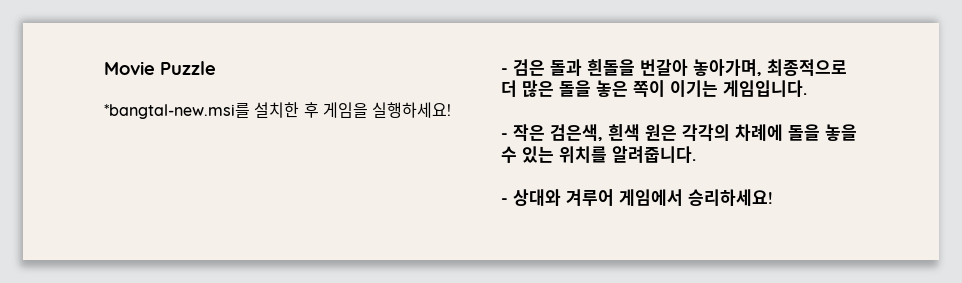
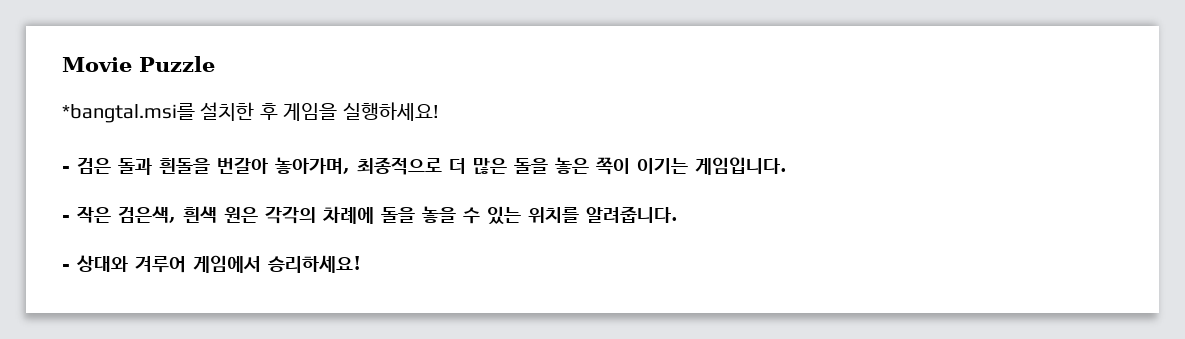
[104,103,250,119] *bangtal-new.msi를 -> [62,103,195,123] *bangtal.msi를

